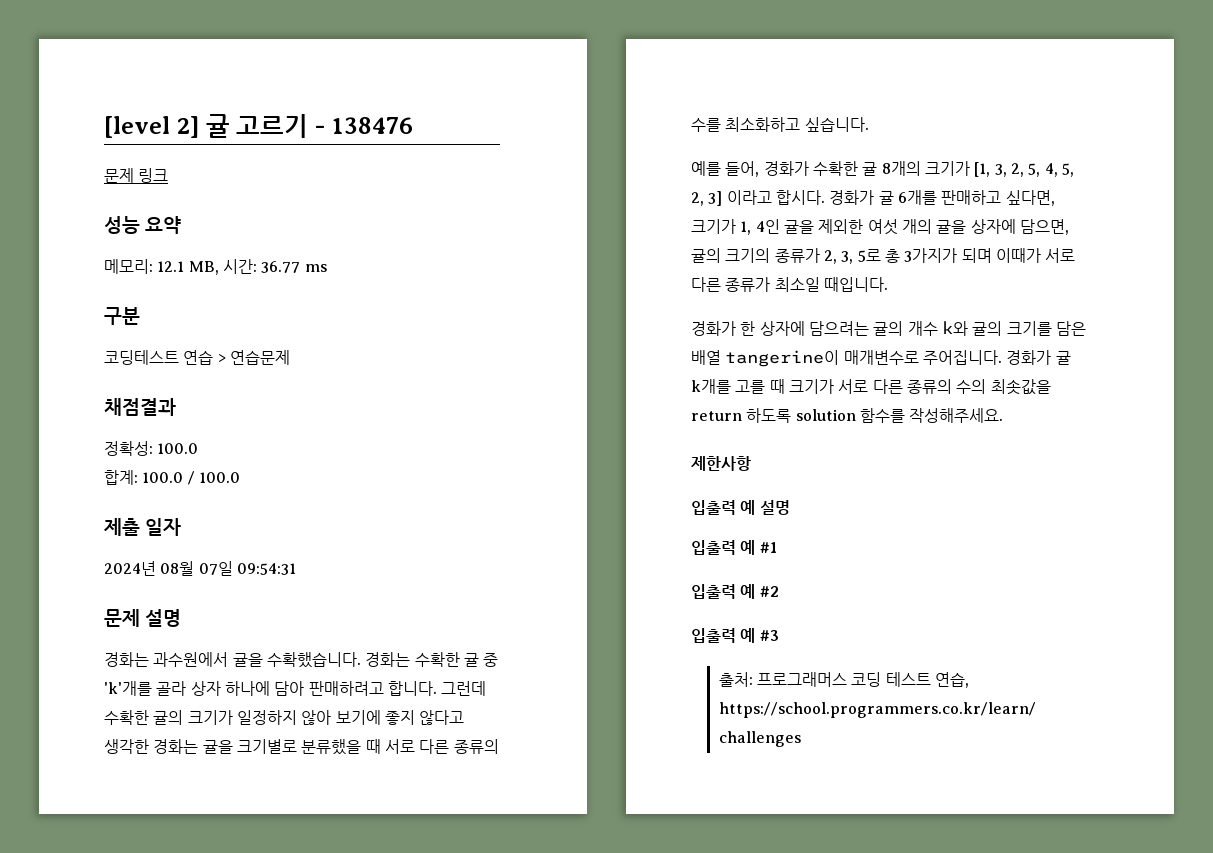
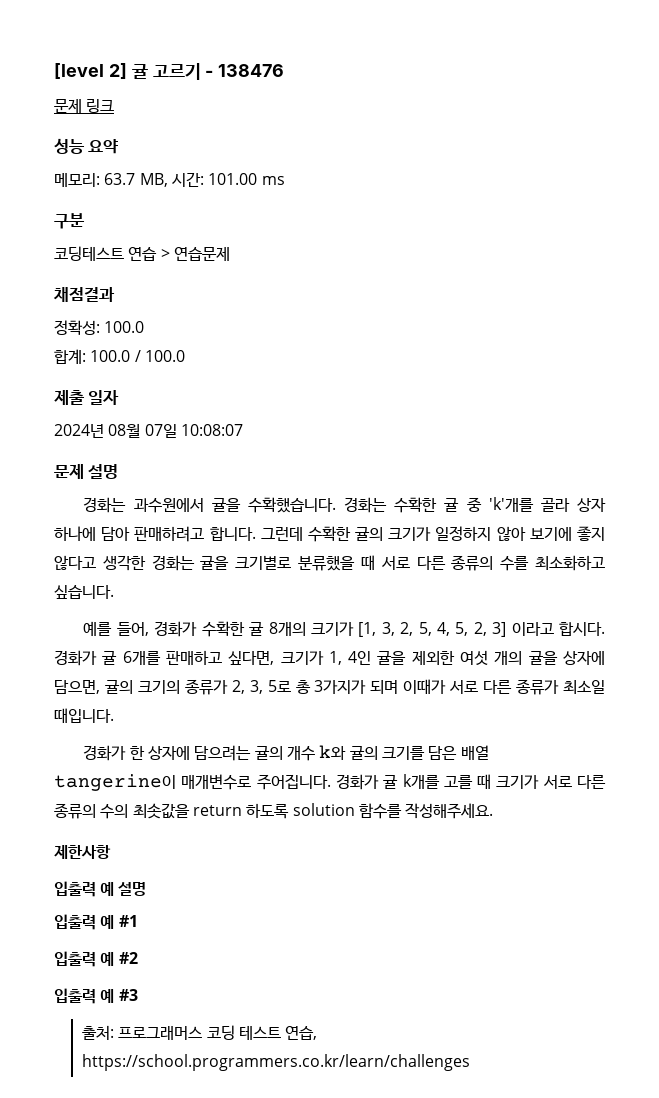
[157,261,185,272] 12.1 -> [104,173,136,185] 63.7
[261,261,301,273] 36.77 -> [208,173,258,185] 101.00
[236,563,296,575] 09:54:31 -> [180,424,243,436] 10:08:07

